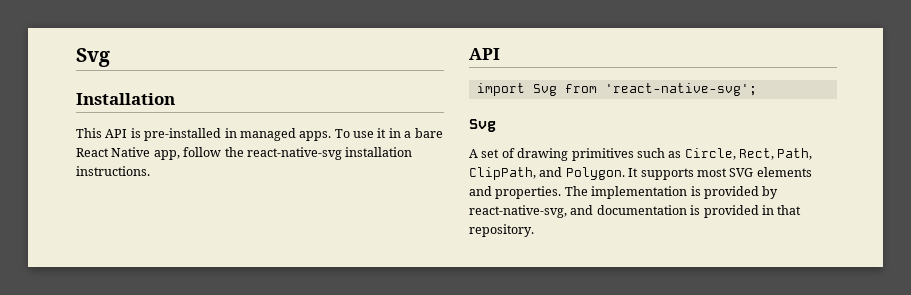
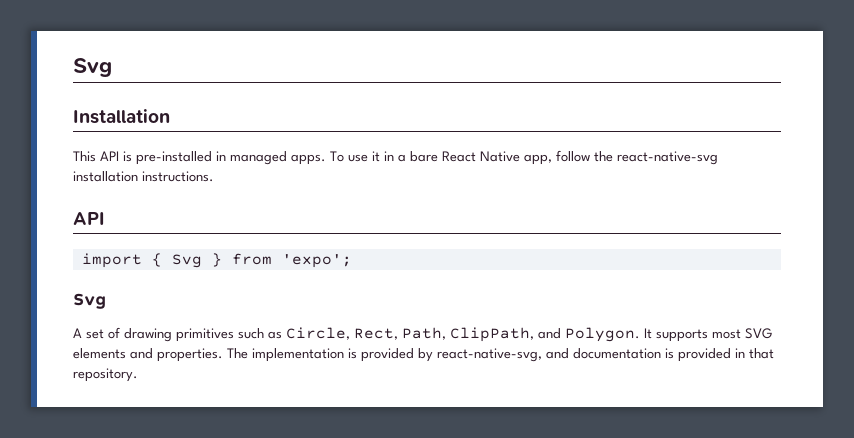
[532,83,757,96] Svg from 'react-native-svg'; -> [151,253,352,268] { Svg } from 'expo';

